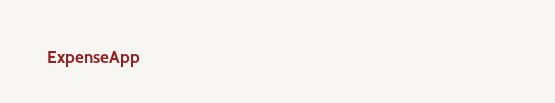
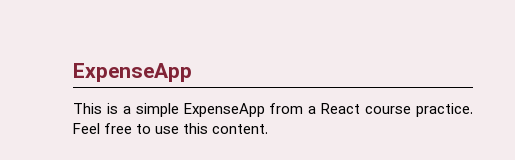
[47,51,140,67] ExpenseApp -> [73,63,192,82] [73,103,474,117] [73,123,269,134] ExpenseApp // This is a simple ExpenseApp from a React course practice. Feel free to use this content.

